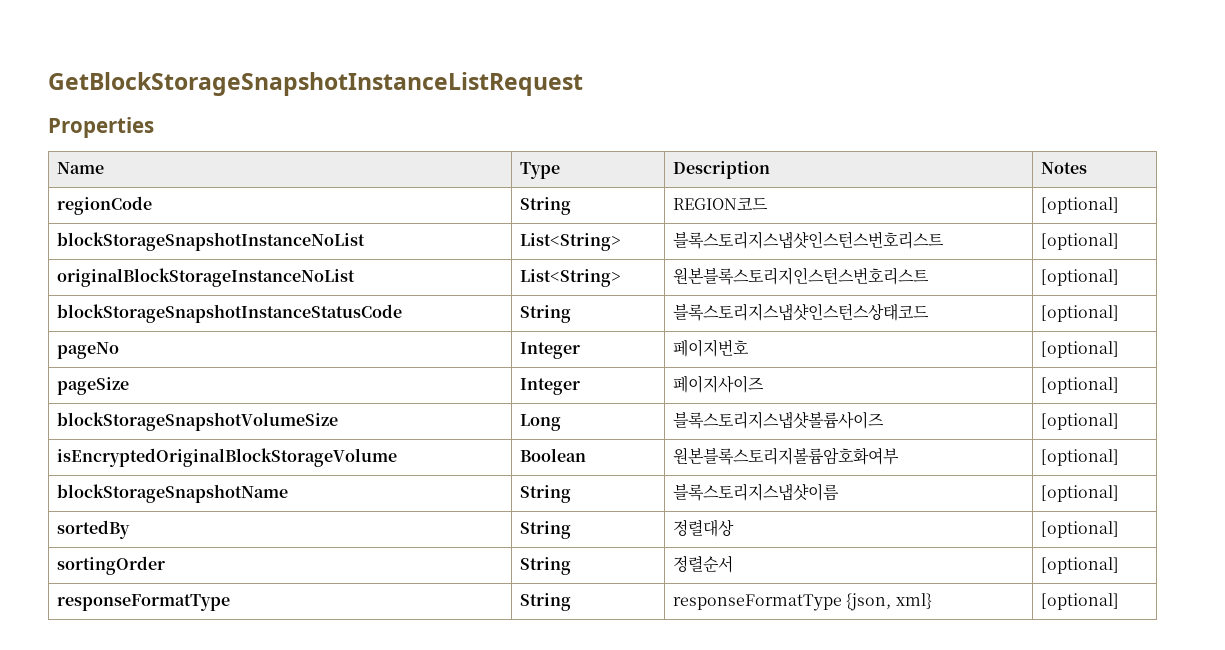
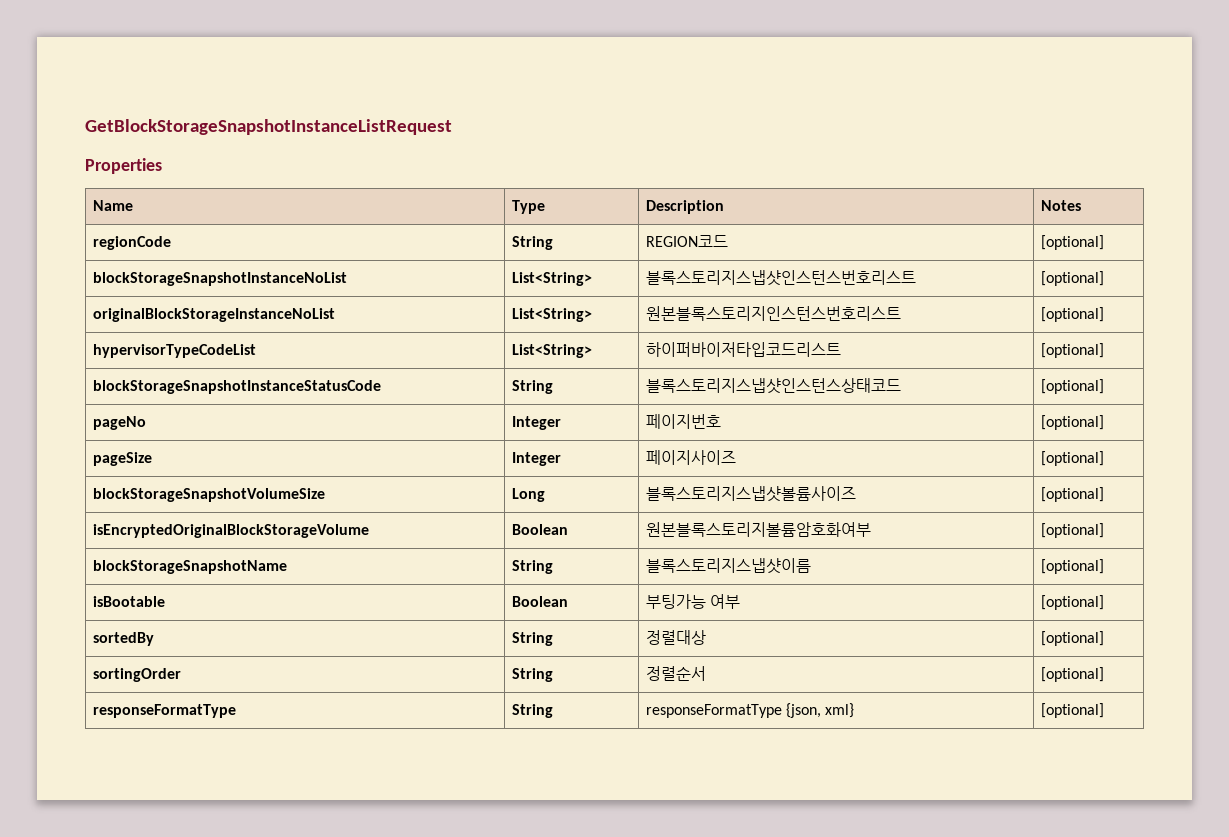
(1120, 277) none -> [92,344,256,358] [511,344,592,358] [645,342,841,357] [1040,343,1104,358] // hypervisorTypeCodeList | List<String> | 하이퍼바이저타입코드리스트 | [optional]
(1120, 493) none -> [92,596,165,607] [511,596,568,607] [645,594,741,609] [1040,595,1104,610] // isBootable | Boolean | 부팅가능 여부 | [optional]

